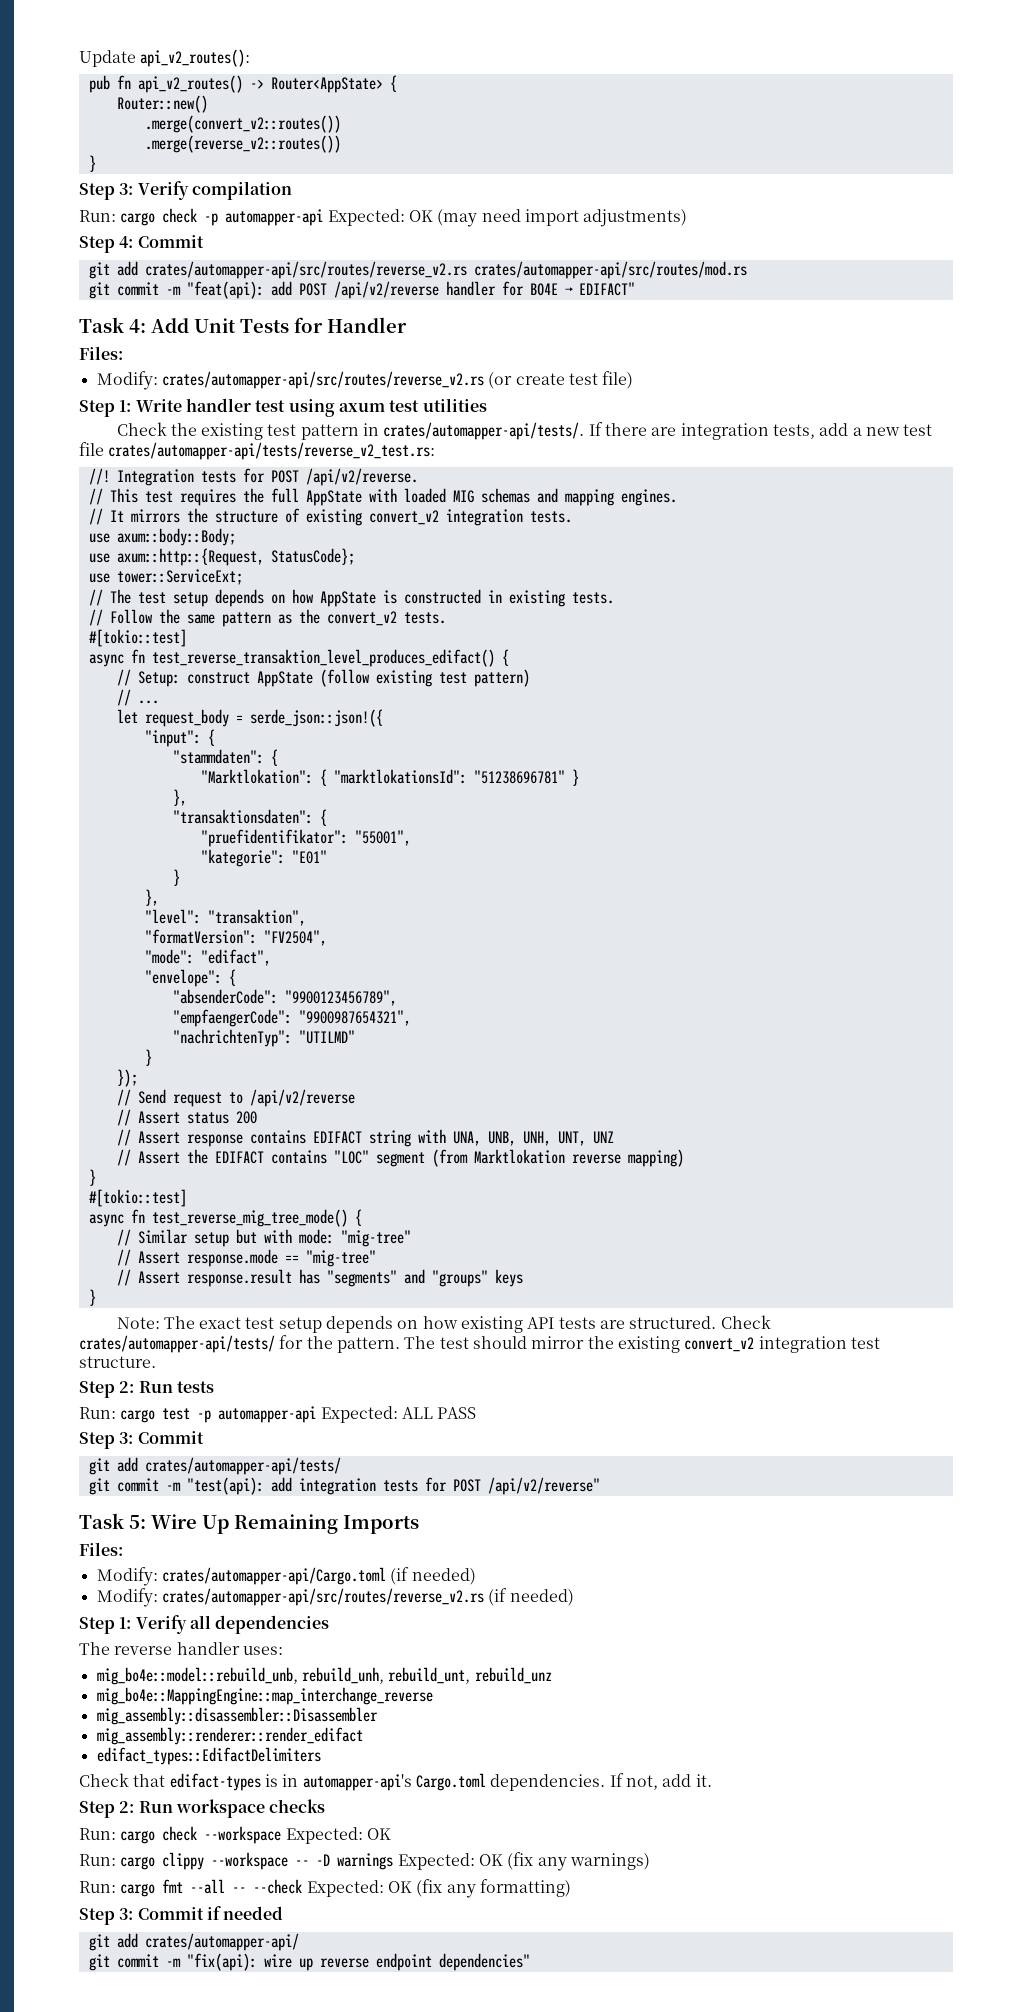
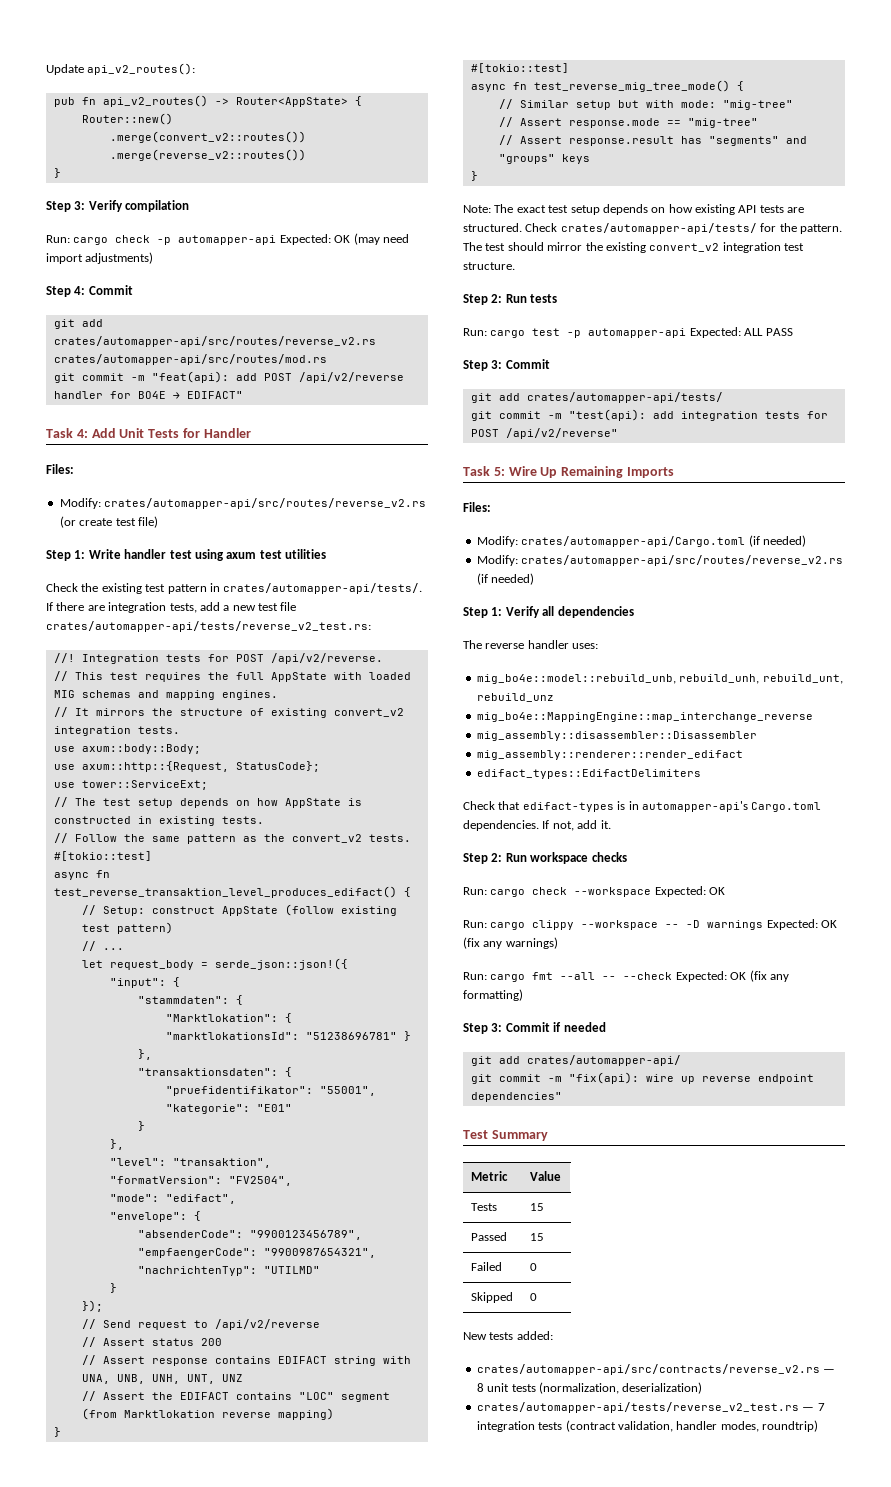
(530, 1962) none -> [463,1130,548,1141] [471,1171,509,1181] [530,1171,562,1181] [471,1203,498,1211] [530,1203,545,1211] [471,1232,508,1241] [530,1233,545,1241] [471,1262,503,1271] [530,1263,538,1271] [471,1292,514,1303] [530,1293,538,1301] [463,1331,553,1340] [476,1364,836,1375] [476,1382,703,1394] [476,1402,825,1413] [476,1420,818,1432] // Test Summary // Metric | Value // Tests | 15 // Passed | 15 // Failed | 0 // Skipped | 0 // New tests added: // crates/automapper-api/src/contracts/reverse_v2.rs — 8 unit tests (normalization, deserialization) // crates/automapper-api/tests/reverse_v2_test.rs — 7 integration tests (contract validation, handler modes, roundtrip)

